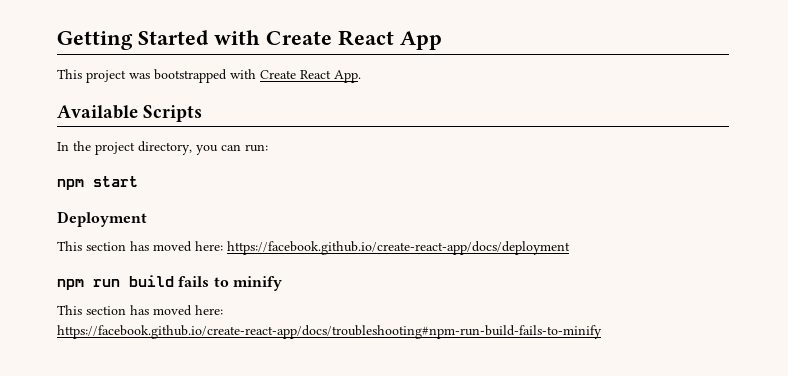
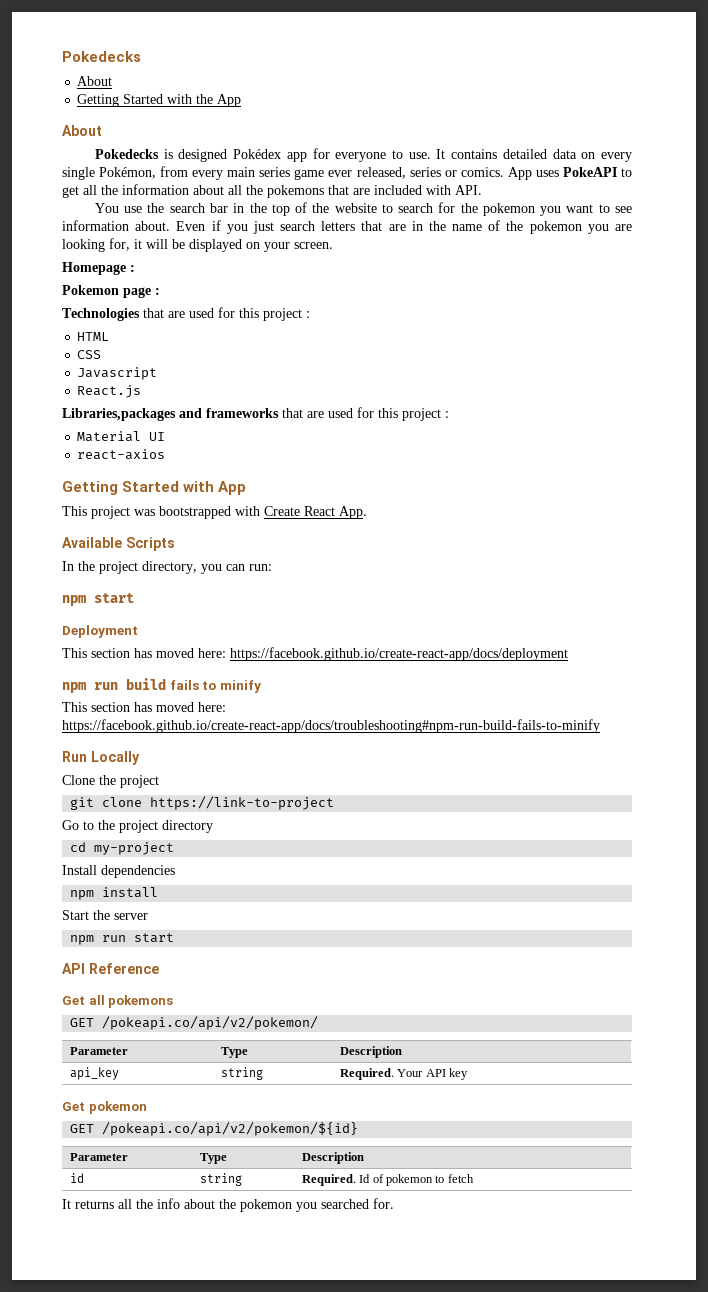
[57,30,394,50] Getting Started with Create React -> [62,51,141,62] [77,76,113,86] [77,94,242,107] [62,125,102,136] [94,148,632,162] [62,166,632,180] [62,184,482,198] [94,202,632,216] [62,220,632,234] [62,238,333,252] [62,262,135,275] [62,285,160,298] [62,307,310,321] [77,332,110,341] [77,350,102,359] [77,367,158,380] [77,385,142,398] [62,407,449,421] [77,431,166,442] [77,449,166,460] [62,481,215,495] Pokedecks // About // Getting Started with the App // About // Pokedecks is designed Pokédex app for everyone to use. It contains detailed data on every single Pokémon, from every main series game ever released, series or comics. App uses PokeAPI to get all the information about all the pokemons that are included with API. // You use the search bar in the top of the website to search for the pokemon you want to see information about. Even if you just search letters that are in the name of the pokemon you are looking for, it will be displayed on your screen. // Homepage : // Pokemon page : // Technologies that are used for this project : // HTML // CSS // Javascript // React.js // Libraries,packages and frameworks that are used for this project : // Material UI // react-axios // Getting Started with
(602, 332) none -> [62,751,140,765] [62,775,159,788] [70,796,335,810] [62,820,213,833] [70,842,175,855] [62,865,175,878] [70,887,159,900] [62,910,148,920] [70,933,175,945] [62,963,159,974] [62,995,174,1008] [70,1016,319,1030] [69,1047,128,1055] [220,1047,248,1058] [339,1046,402,1058] [69,1067,119,1080] [220,1067,263,1080] [339,1068,468,1080] [62,1101,147,1114] [70,1122,359,1136] [69,1153,128,1161] [199,1153,227,1164] [301,1152,364,1164] [69,1173,84,1183] [199,1173,242,1186] [301,1174,474,1186] [62,1198,394,1212] // Run Locally // Clone the project // git clone https://link-to-project // Go to the project directory // cd my-project // Install dependencies // npm install // Start the server // npm run start // API Reference // Get all pokemons // GET /pokeapi.co/api/v2/pokemon/ // Parameter | Type | Description // api_key | string | Required. Your API key // Get pokemon // GET /pokeapi.co/api/v2/pokemon/${id} // Parameter | Type | Description // id | string | Required. Id of pokemon to fetch // It returns all the info about the pokemon you searched for.

